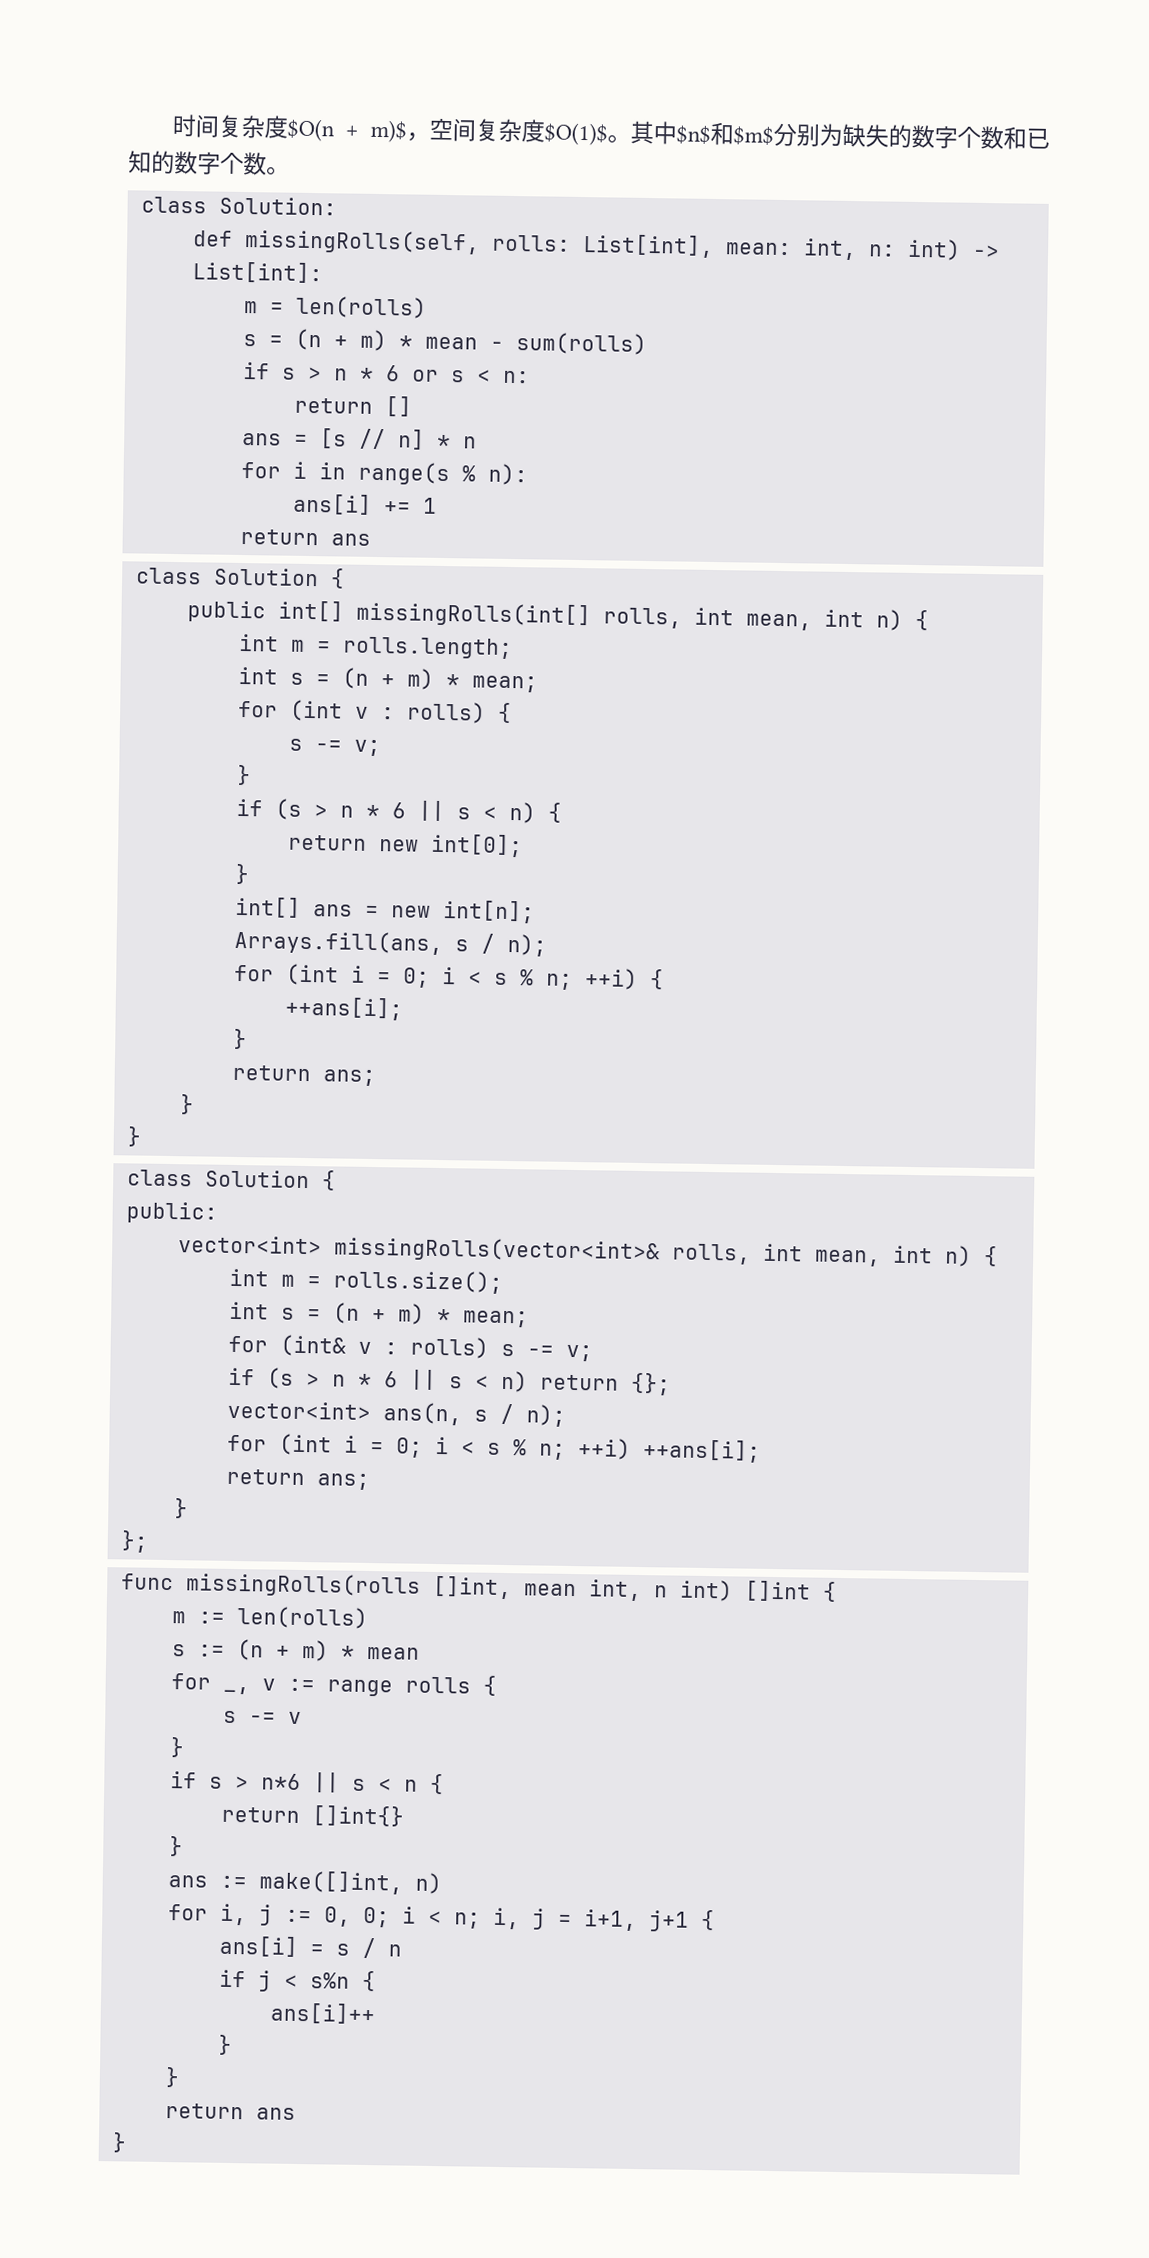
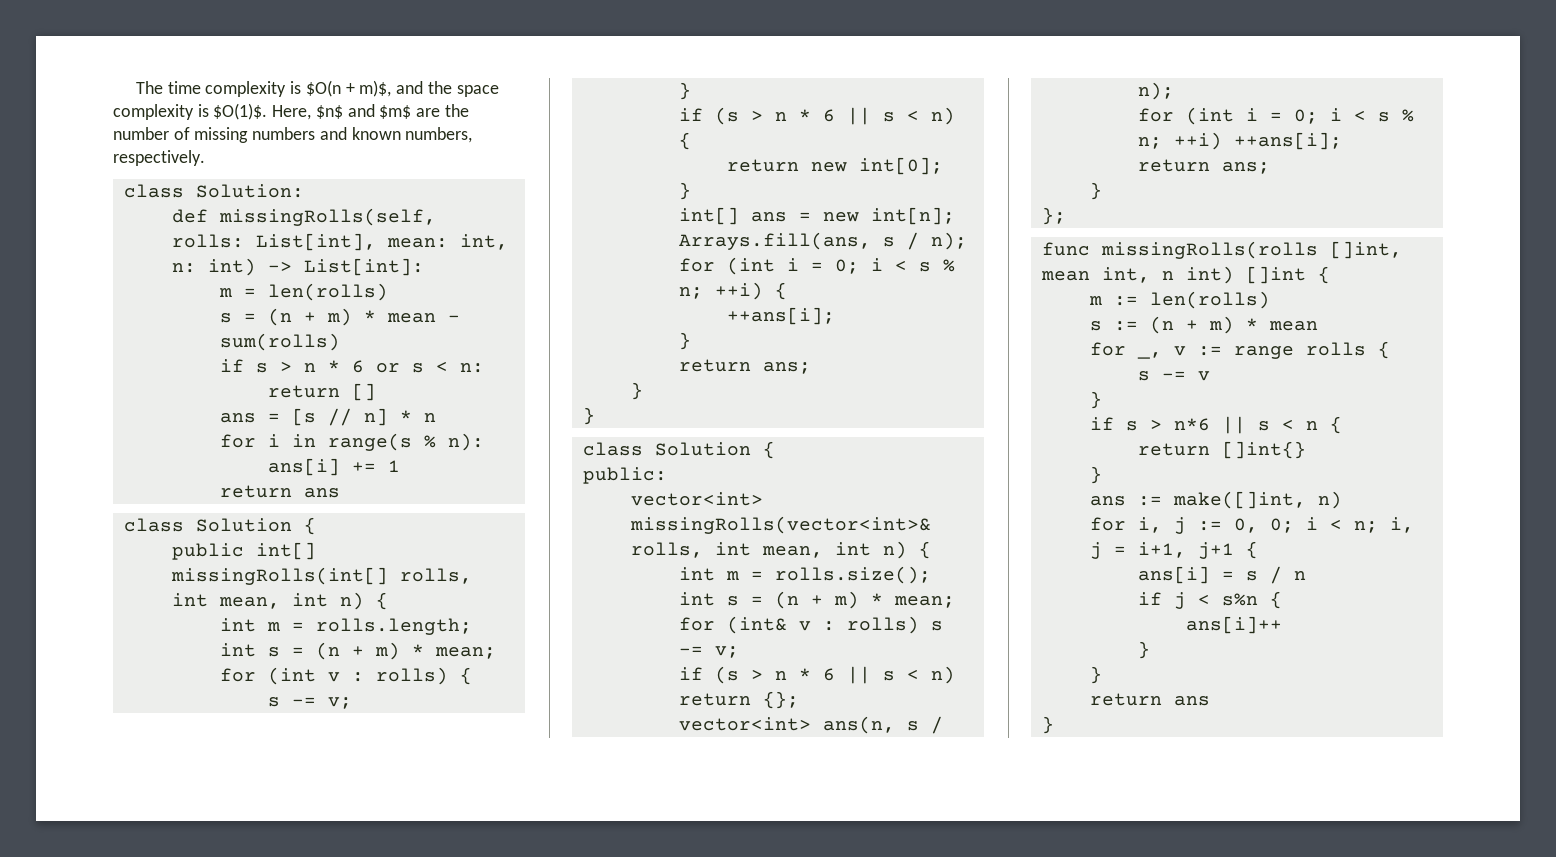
[172,113,1050,150] [128,150,290,176] 时间复杂度$O(n + m)$，空间复杂度$O(1)$。其中$n$和$m$分别为缺失的数字个数和已知的数字个数。 -> [135,80,499,97] [113,103,469,120] [113,127,473,143] [113,150,205,166] The time complexity is $O(n + m)$, and the space complexity is $O(1)$. Here, $n$ and $m$ are the number of missing numbers and known numbers, respectively.

